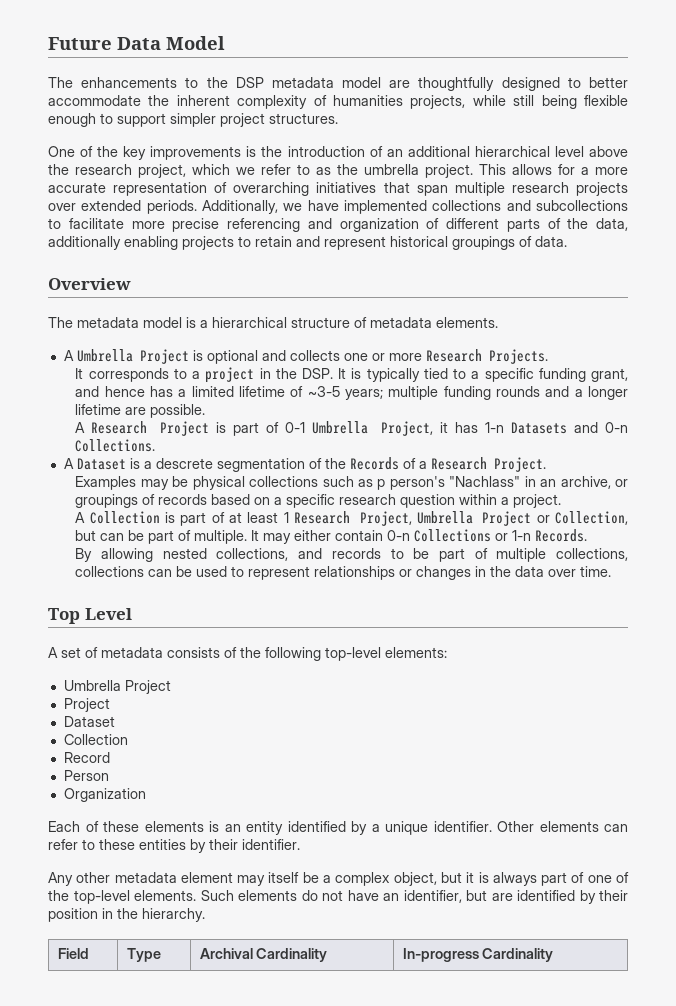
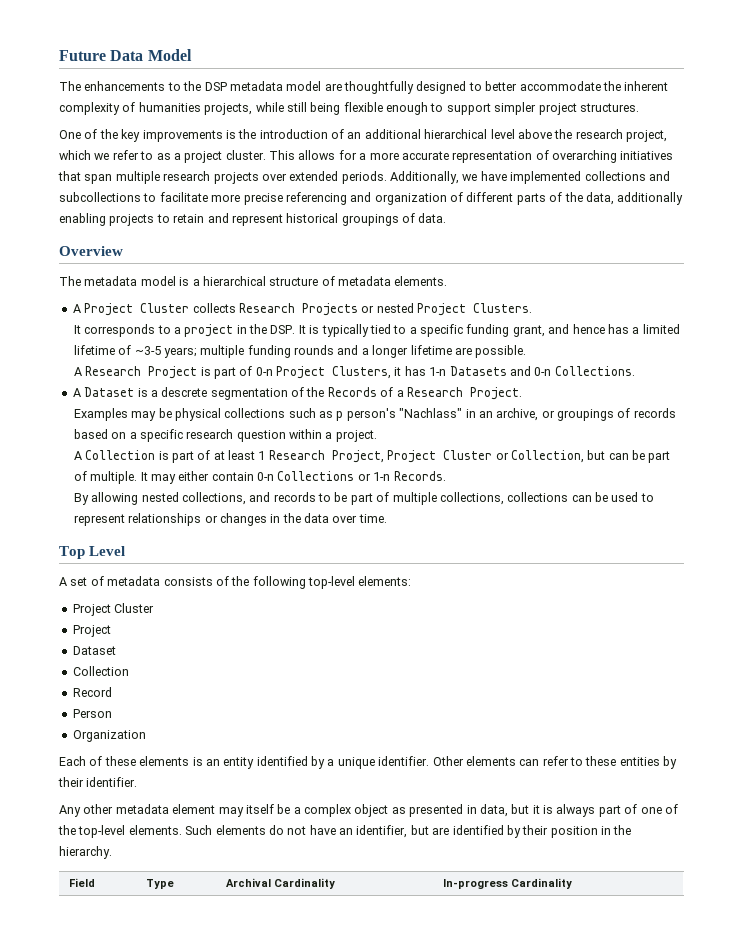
[337,164,473,178] the umbrella project. -> [173,150,266,163] a project cluster.
[76,349,548,364] Umbrella Project is optional and collects one or more Research Projects. -> [84,303,532,316] Project Cluster collects Research Projects or nested Project Clusters.
[285,421,433,436] 0-1 Umbrella Project, -> [255,366,392,379] 0-n Project Clusters,
[416,511,532,526] Umbrella Project -> [387,450,493,463] Project Cluster
[63,680,171,694] Umbrella Project -> [72,603,155,616] Project Cluster
[393,872,437,886] object, -> [354,804,508,817] object as presented in data,

